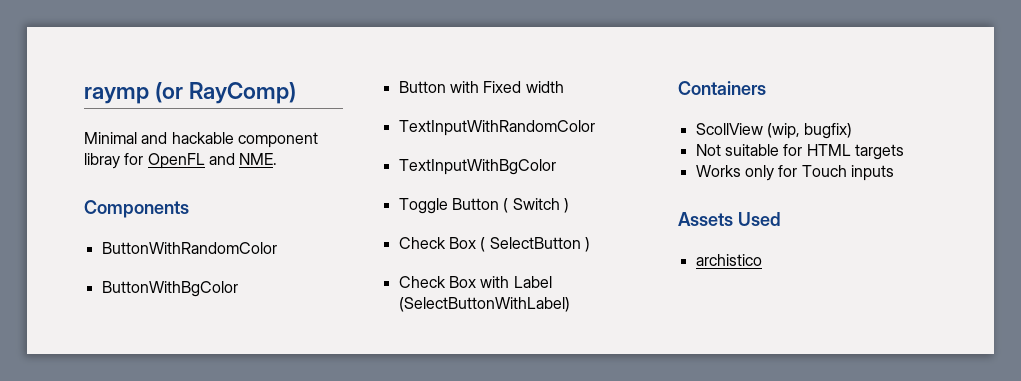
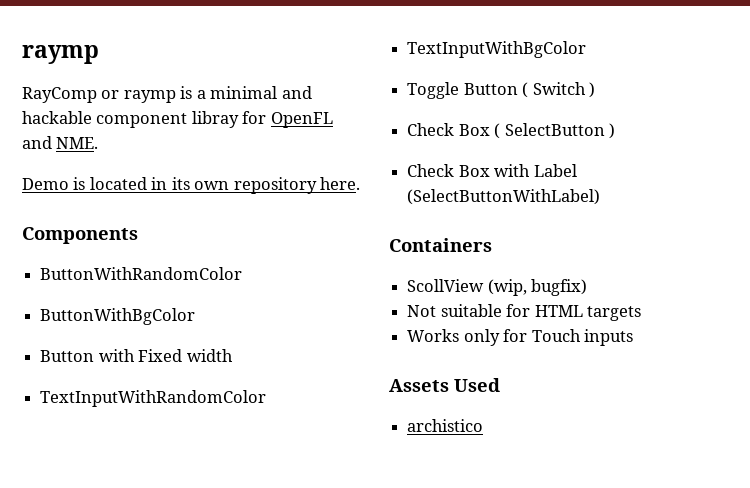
[84,82,297,104] [84,132,137,144] raymp (or RayComp) // Minimal -> [22,45,99,64] [22,86,278,103] raymp // RayComp or raymp is a minimal
(278, 159) none -> [22,177,361,194] // Demo is located in its own repository here.

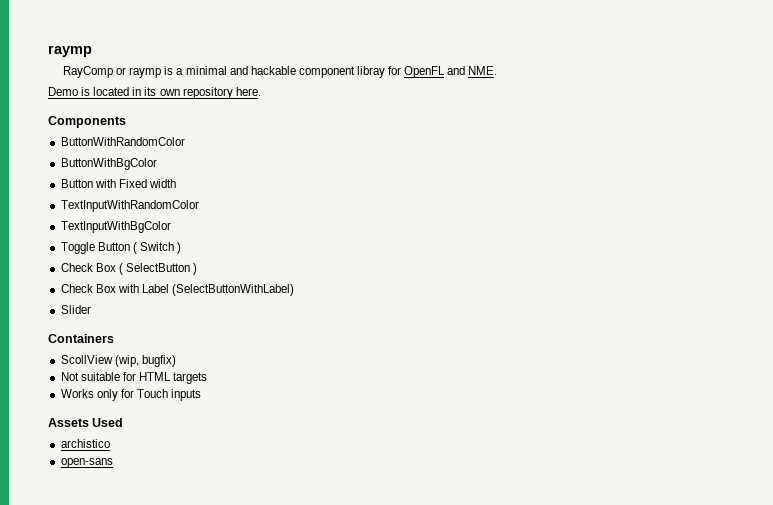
(601, 197) none -> [60,305,91,314] // Slider
(484, 425) none -> [60,458,113,468] // open-sans

